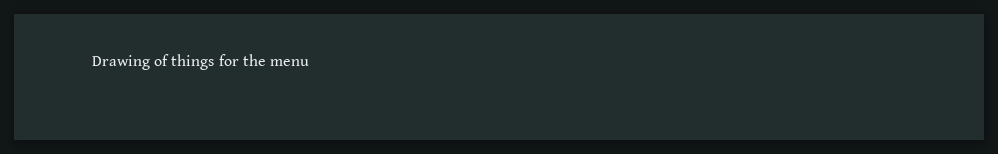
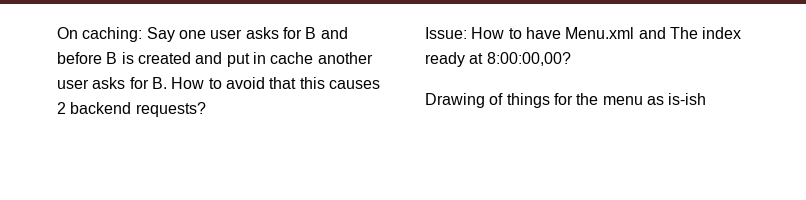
(92, 62) none -> [57,27,348,42] [57,52,373,67] [57,77,380,89] [57,102,206,117] [425,27,742,39] [425,52,571,67] On caching: Say one user asks for B and before B is created and put in cache another user asks for B. How to avoid that this causes 2 backend requests? // Issue: How to have Menu.xml and The index ready at 8:00:00,00? //
(309, 62) none -> [646,93,707,105] as is-ish

